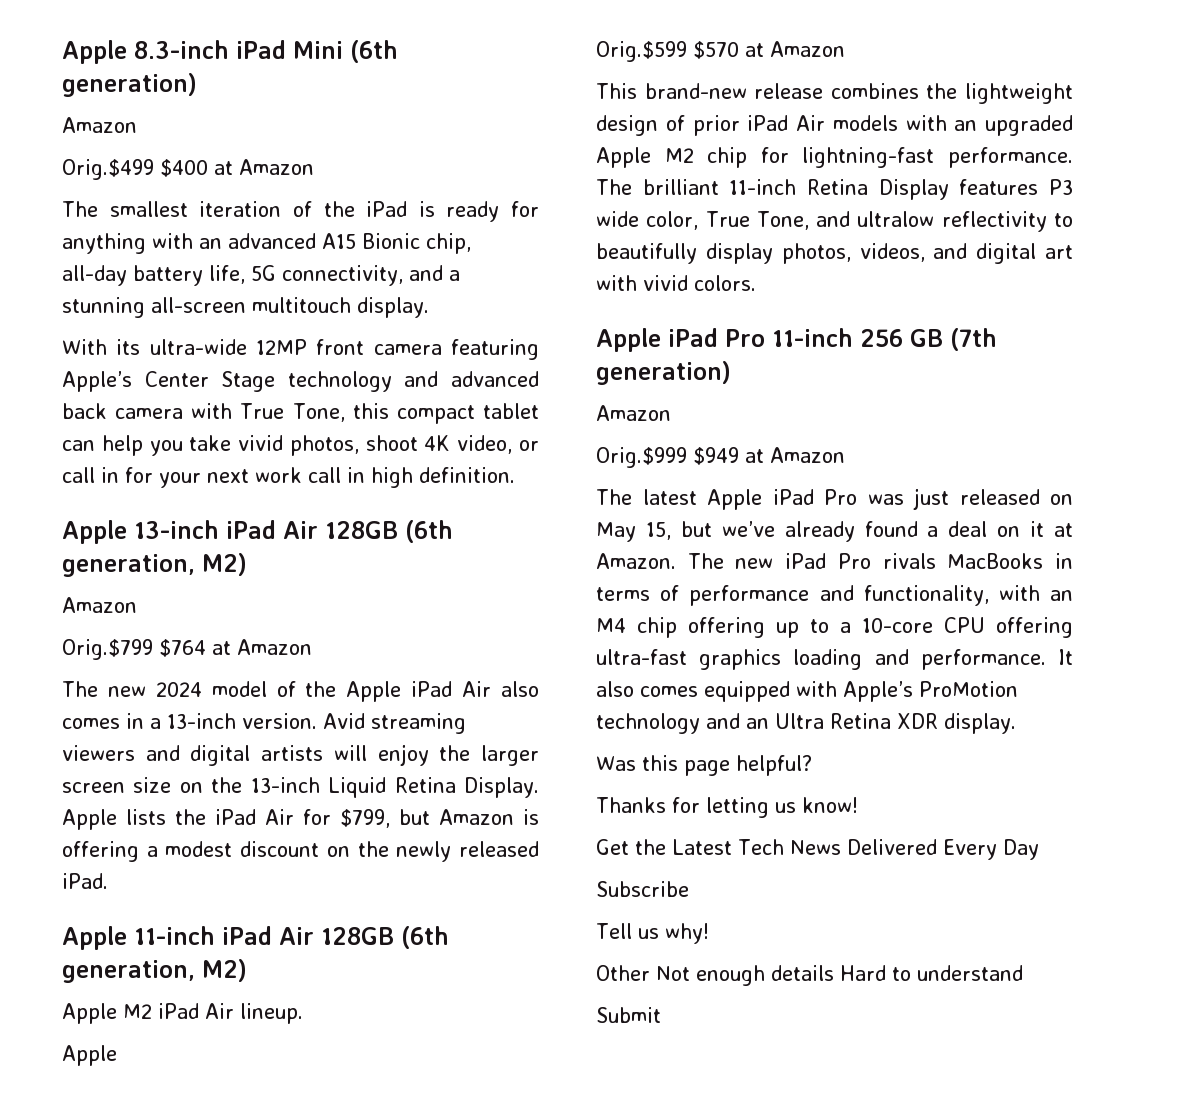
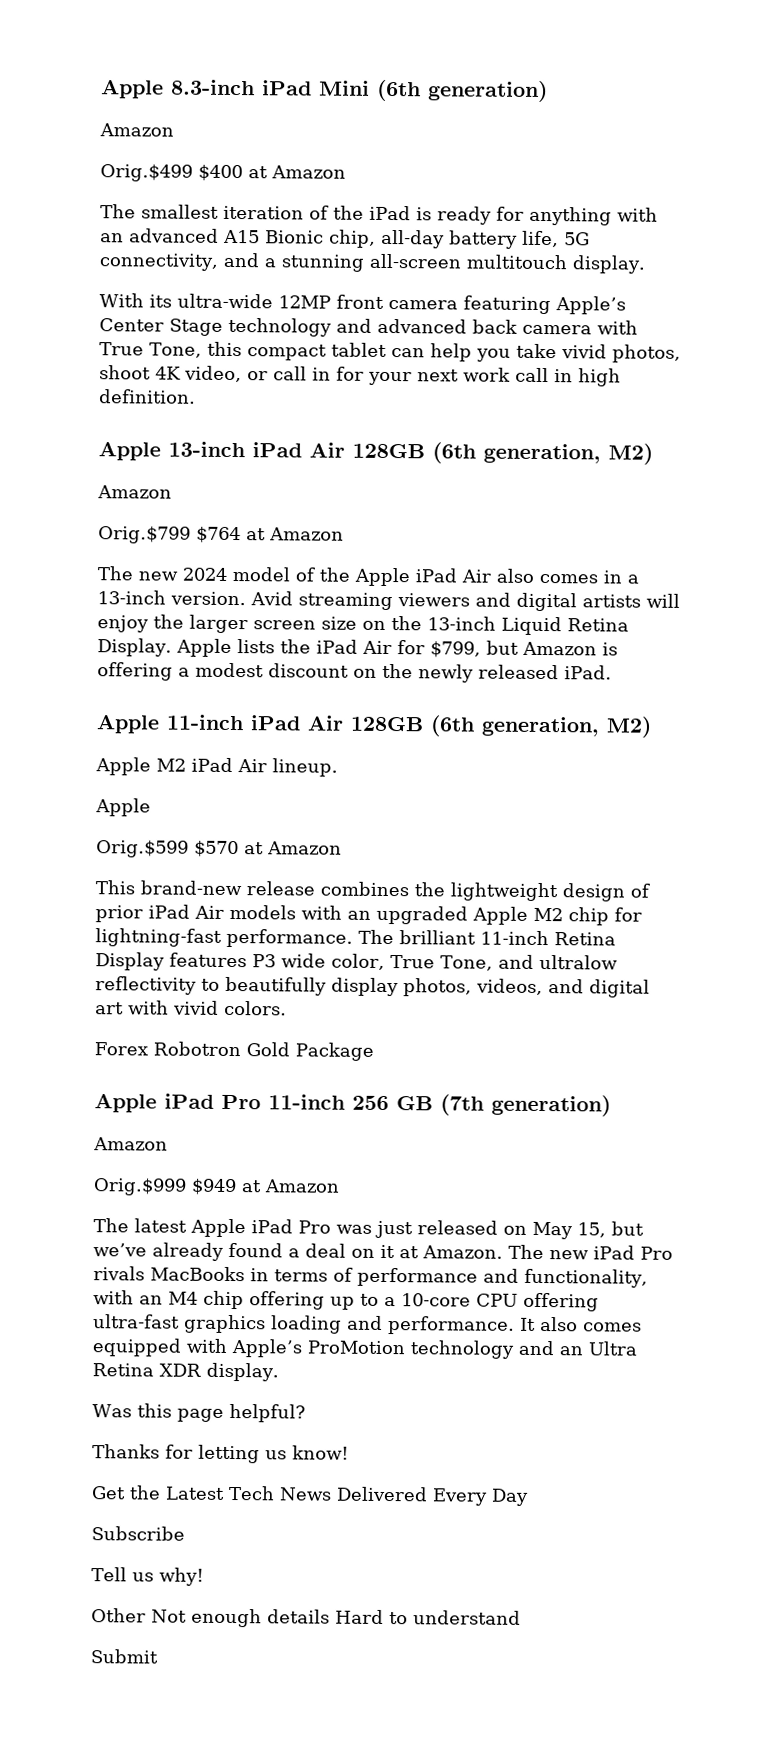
(756, 283) none -> [94,1041,374,1061] // Forex Robotron Gold Package

